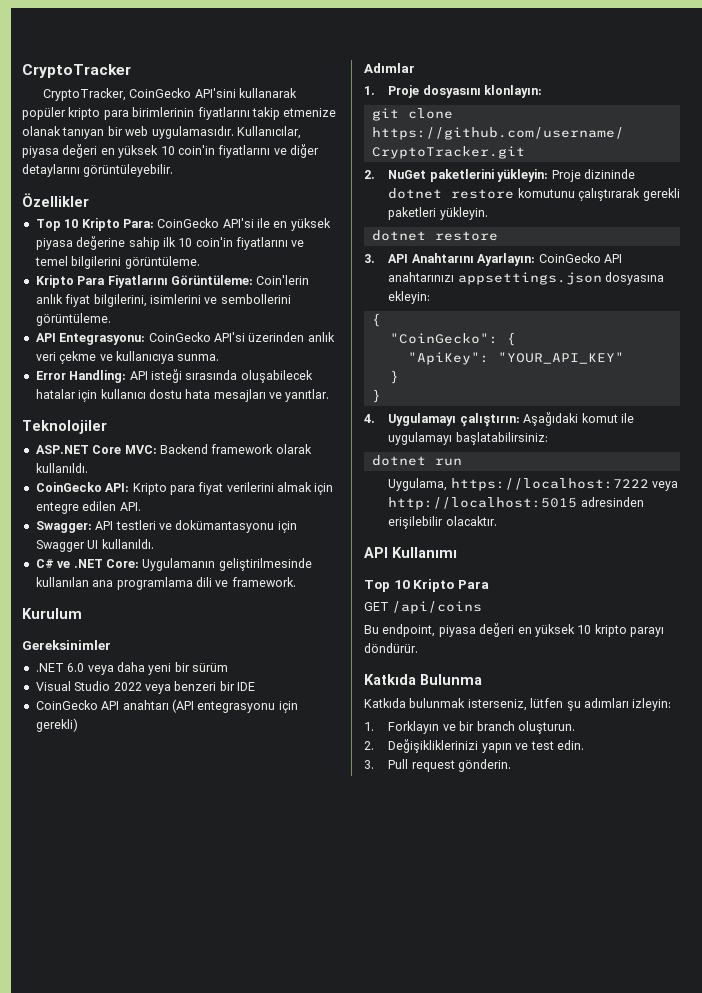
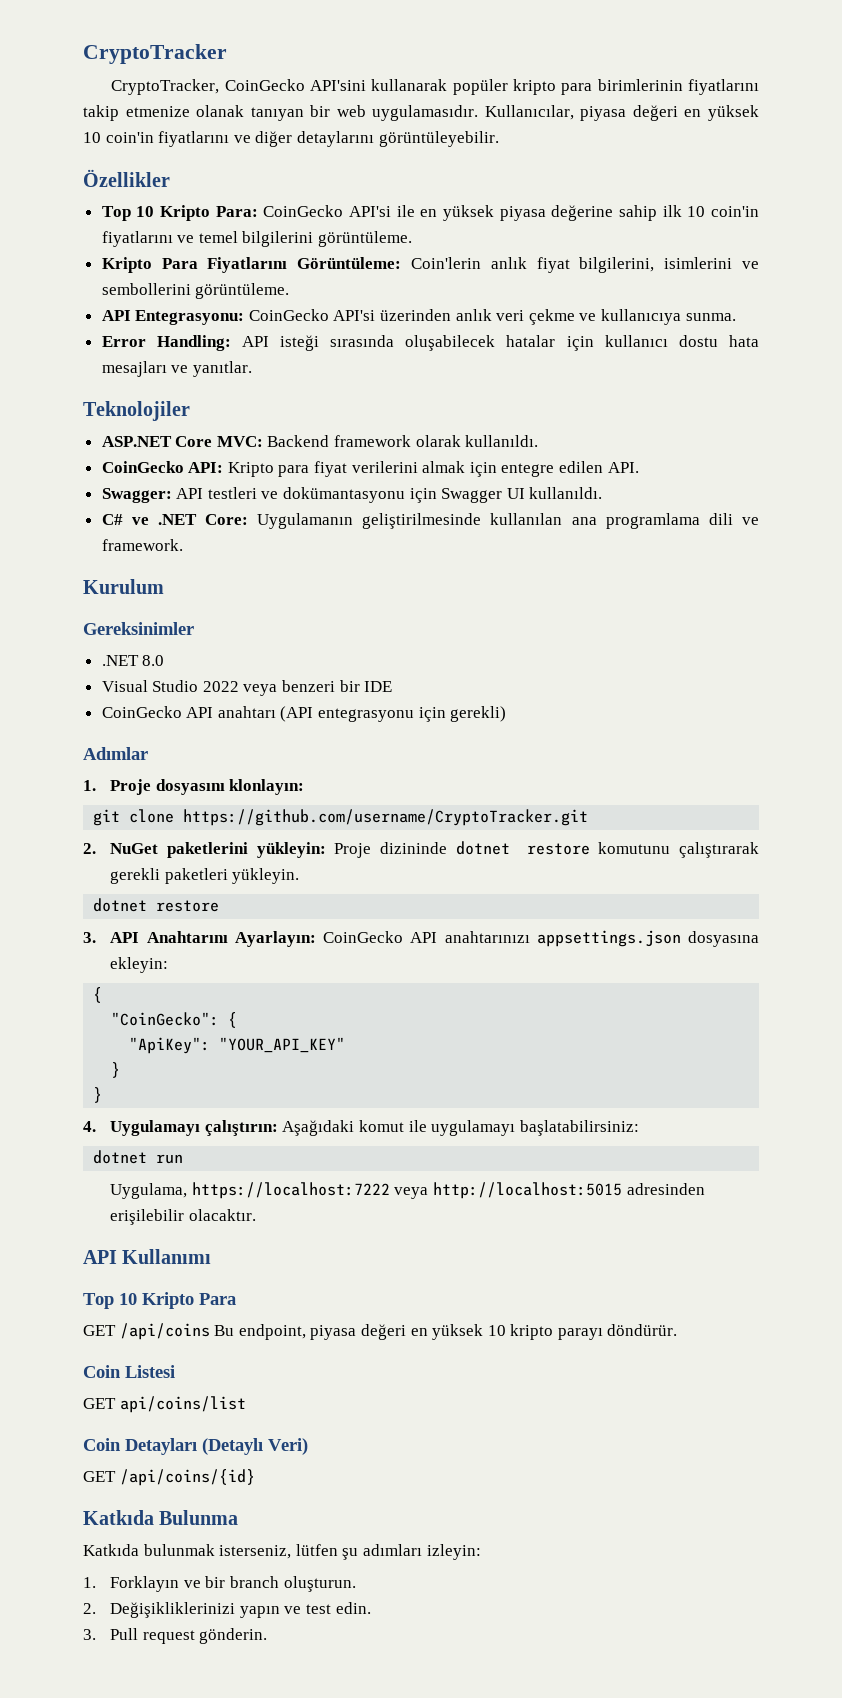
[67,662,228,675] 6.0 veya daha yeni bir sürüm -> [142,655,165,666] 8.0
(483, 607) // -> (210, 1331) none
(418, 648) none -> [83,1365,175,1378] [83,1396,246,1413] [83,1438,308,1455] [83,1469,255,1486] // Coin Listesi // GET api/coins/list // Coin Detayları (Detaylı Veri) // GET /api/coins/{id}

